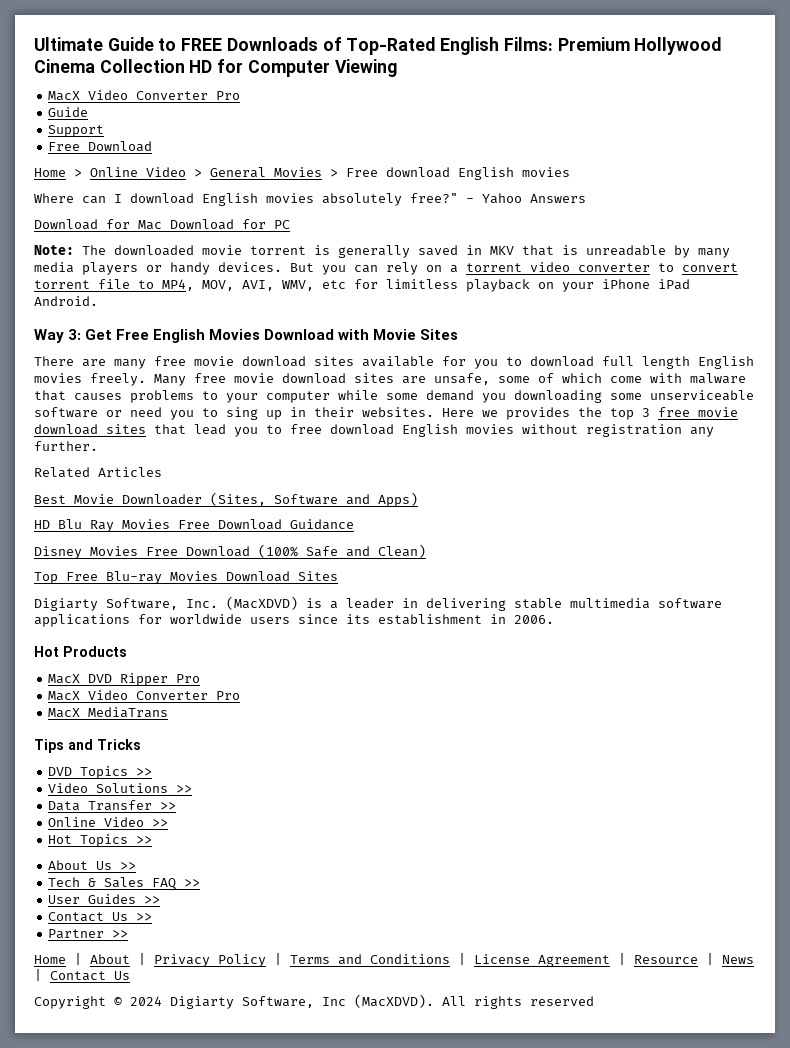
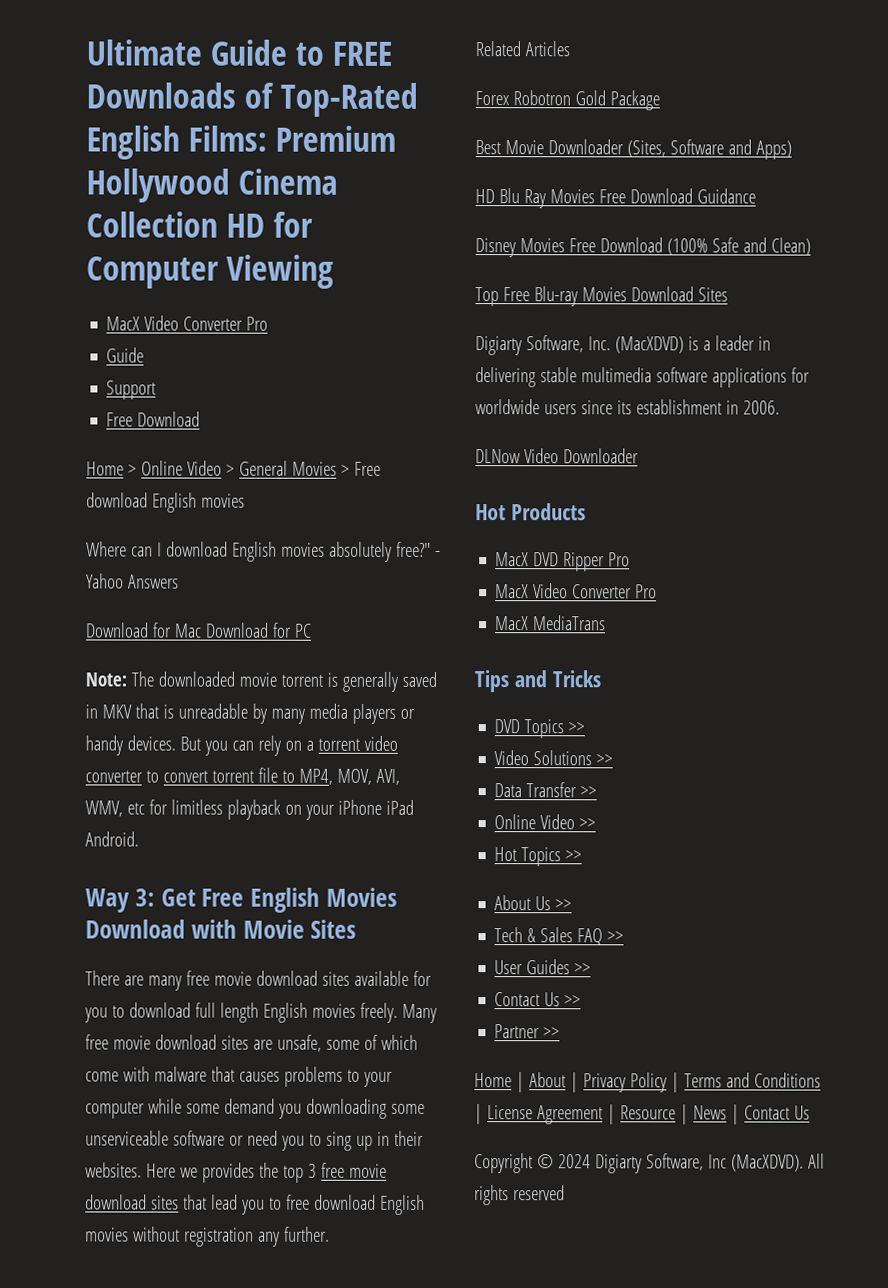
(162, 472) none -> [475,90,660,111] // Forex Robotron Gold Package
(554, 619) none -> [475,448,639,464] // DLNow Video Downloader

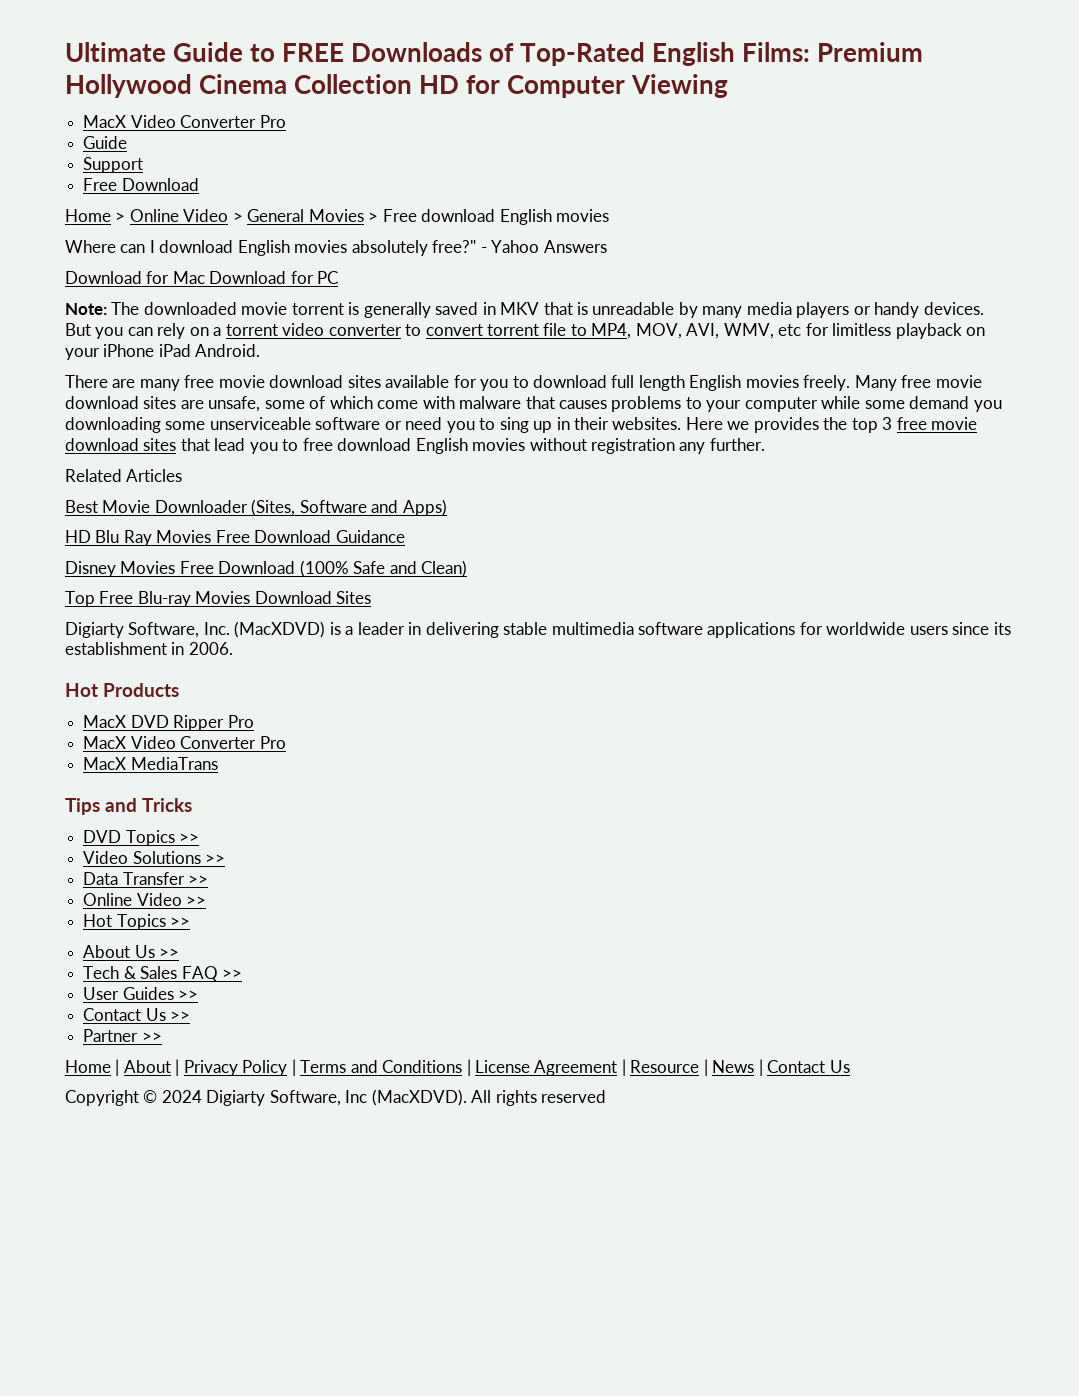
[85,887,397,913] [85,919,357,939] // Way 3: Get Free English Movies Download with Movie Sites -> (261, 350) none
[475,90,660,111] // Forex Robotron Gold Package -> (183, 475) none
[475,448,639,464] // DLNow Video Downloader -> (233, 648) none

